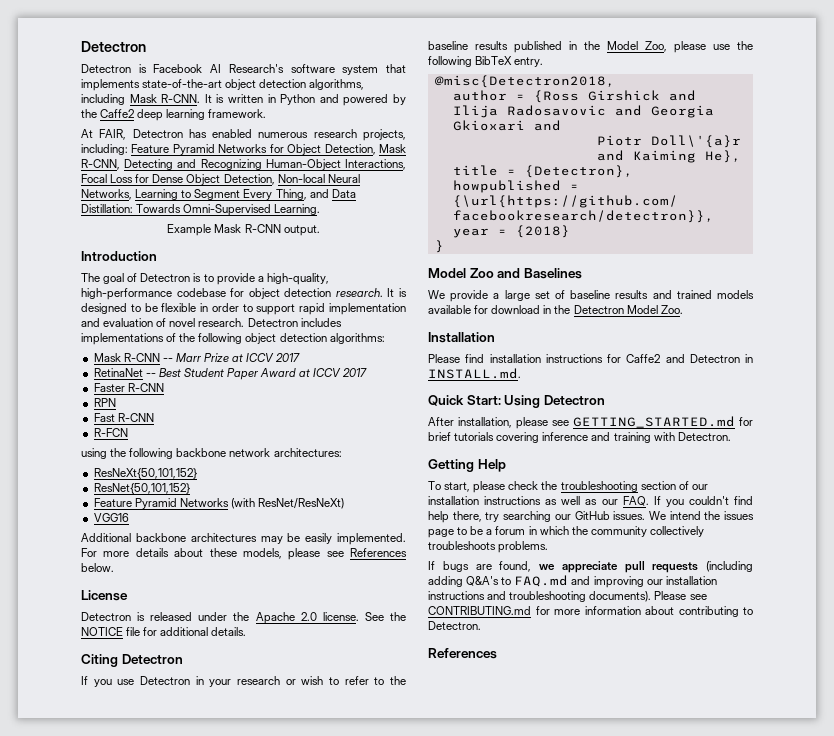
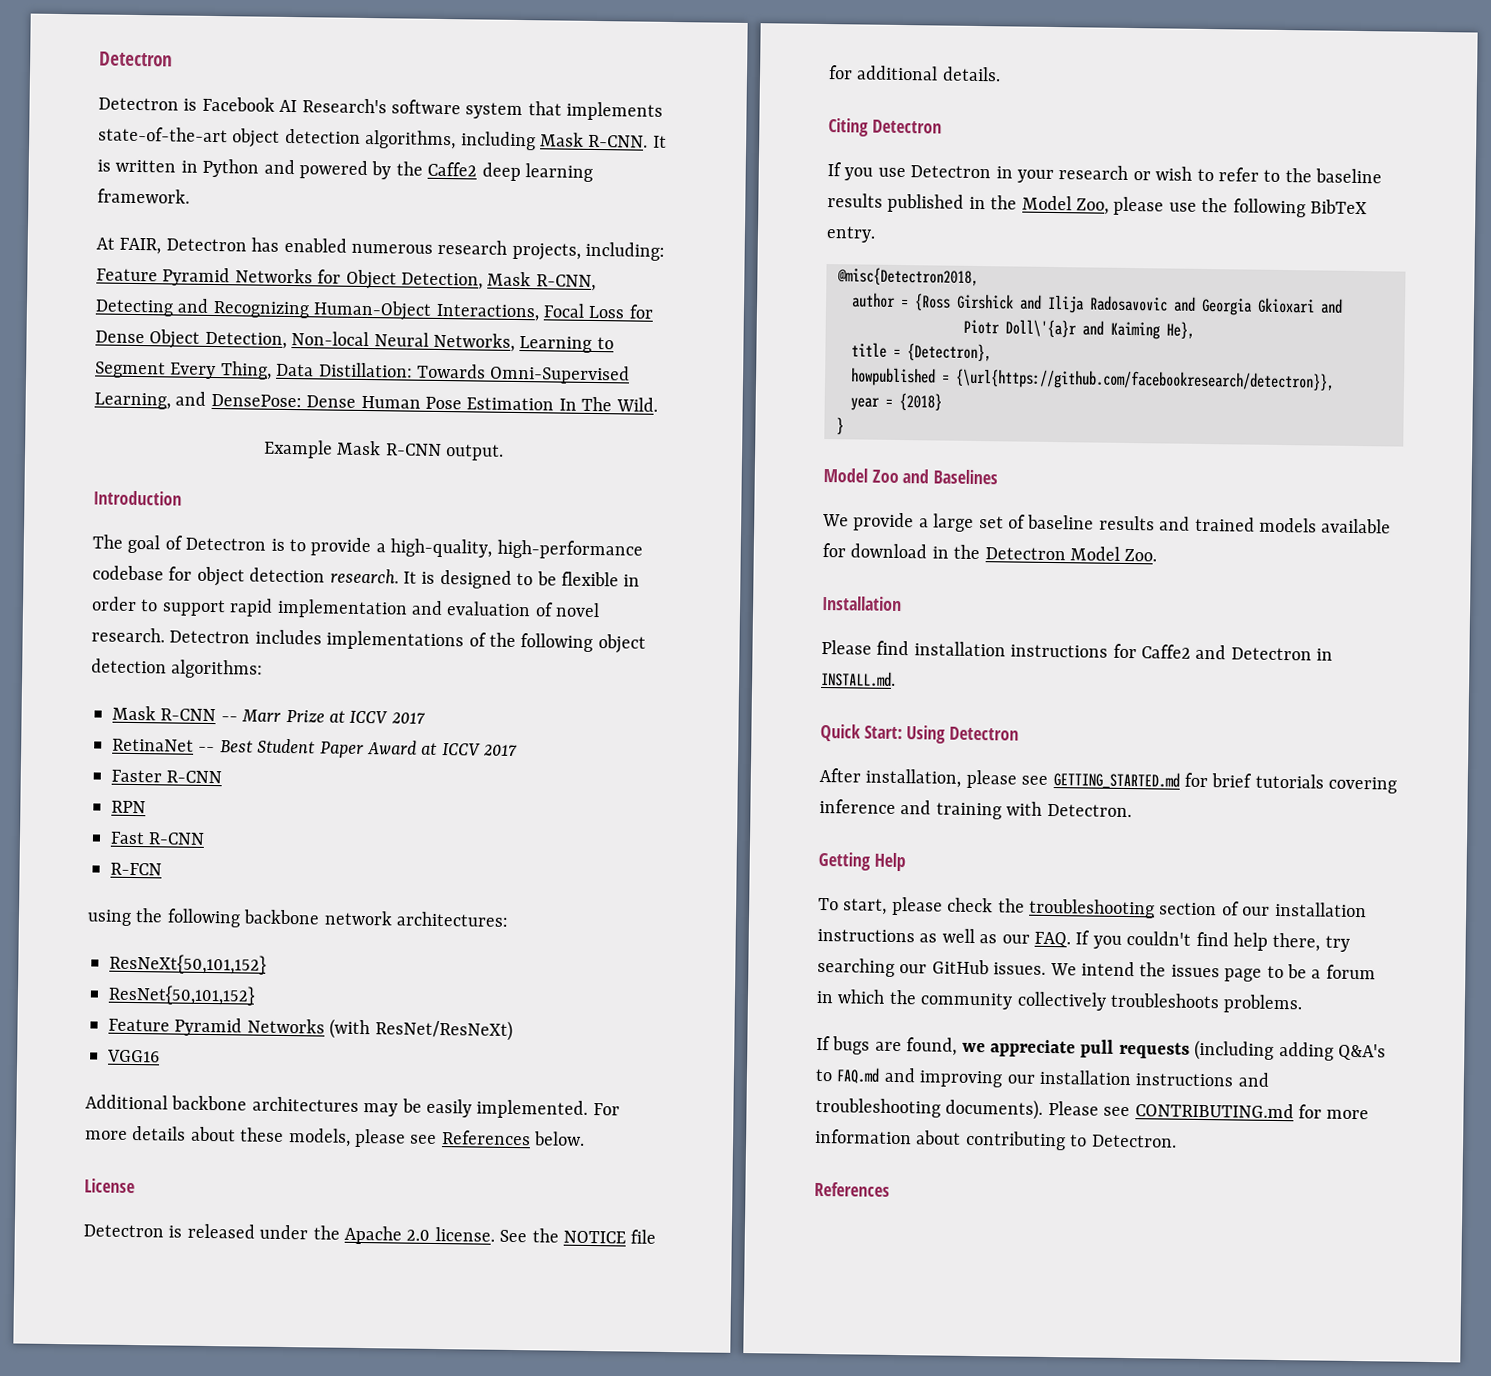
[309,189,329,198] and -> (272, 370) none
[274,204,321,215] Learning. -> [94,391,658,412] Learning, and DensePose: Dense Human Pose Estimation In The Wild.

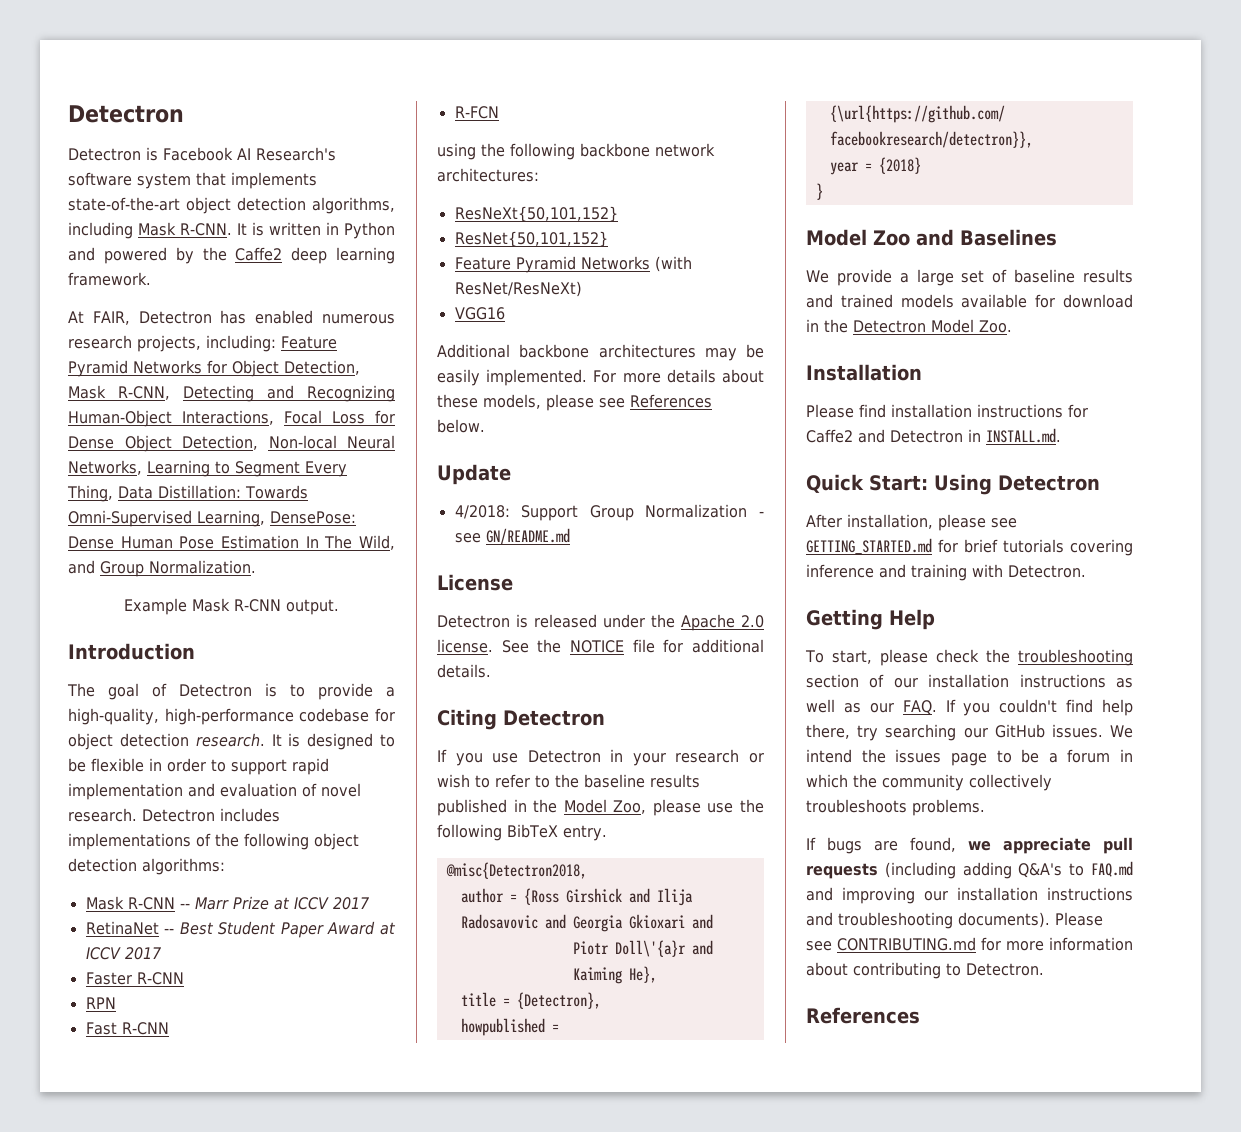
[175,391,207,406] and -> (265, 518) none
[615,397,658,412] Wild. -> [359,535,395,550] [68,560,256,577] Wild, and Group Normalization.
(586, 1138) none -> [437,464,511,485] [454,504,764,521] [454,528,570,545] // Update // 4/2018: Support Group Normalization - see GN/README.md

